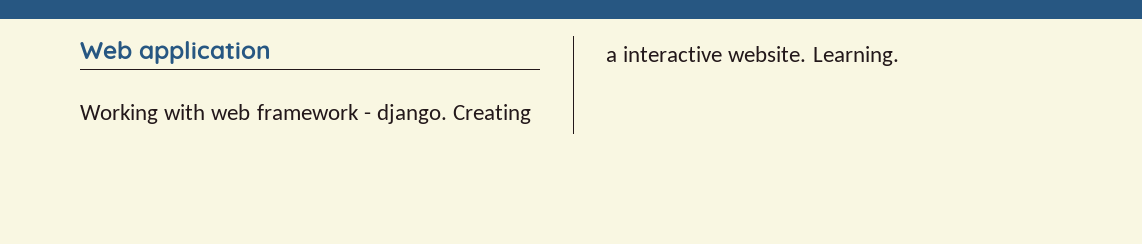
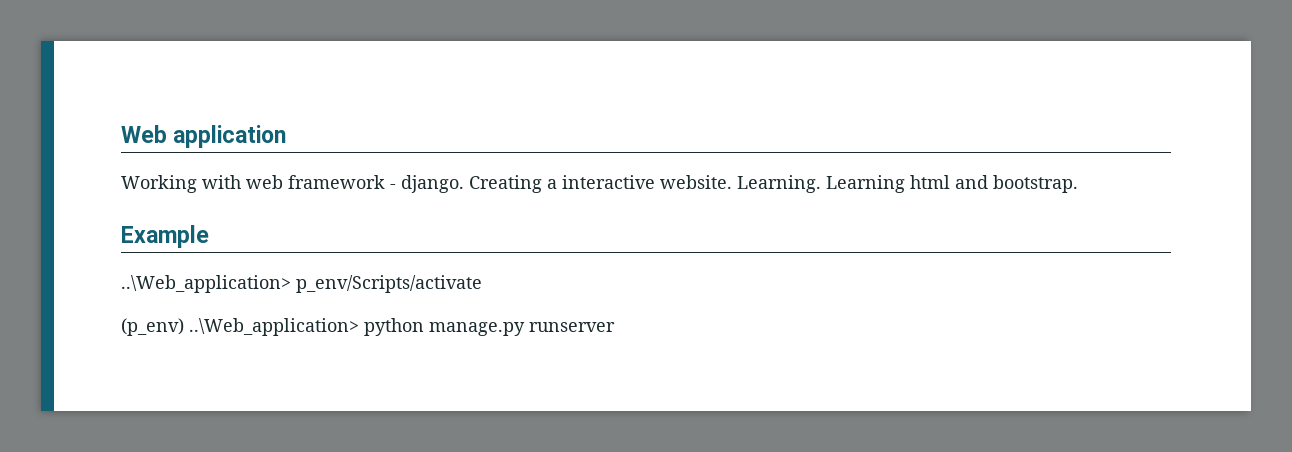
(899, 56) none -> [826,175,1078,193] [121,225,209,248] [121,275,482,293] [121,318,615,336] Learning html and bootstrap. // Example // ..\Web_application> p_env/Scripts/activate // (p_env) ..\Web_application> python manage.py runserver

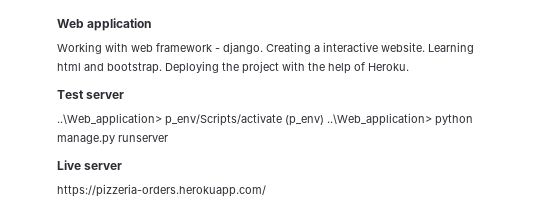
[737,175,821,193] Learning. -> (425, 47) none
[121,225,209,248] // Example -> [165,61,409,74] [57,90,125,99] Deploying the project with the help of Heroku. // Test server
(482, 284) // -> (282, 119) none
(615, 327) none -> [57,160,123,170] [57,184,266,197] // Live server // https://pizzeria-orders.herokuapp.com/

